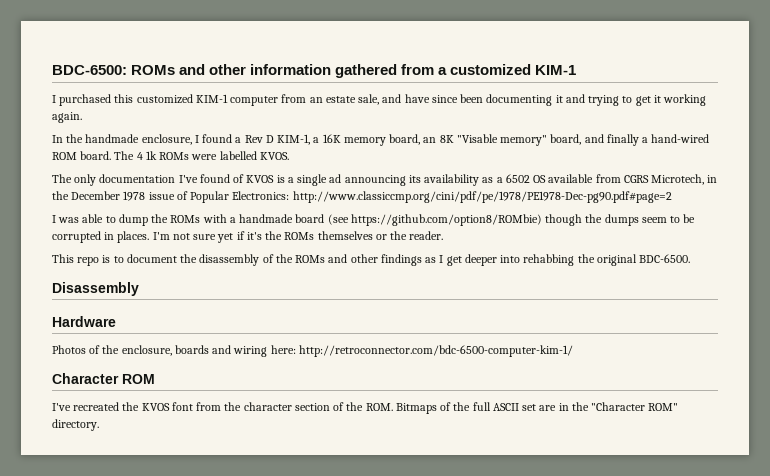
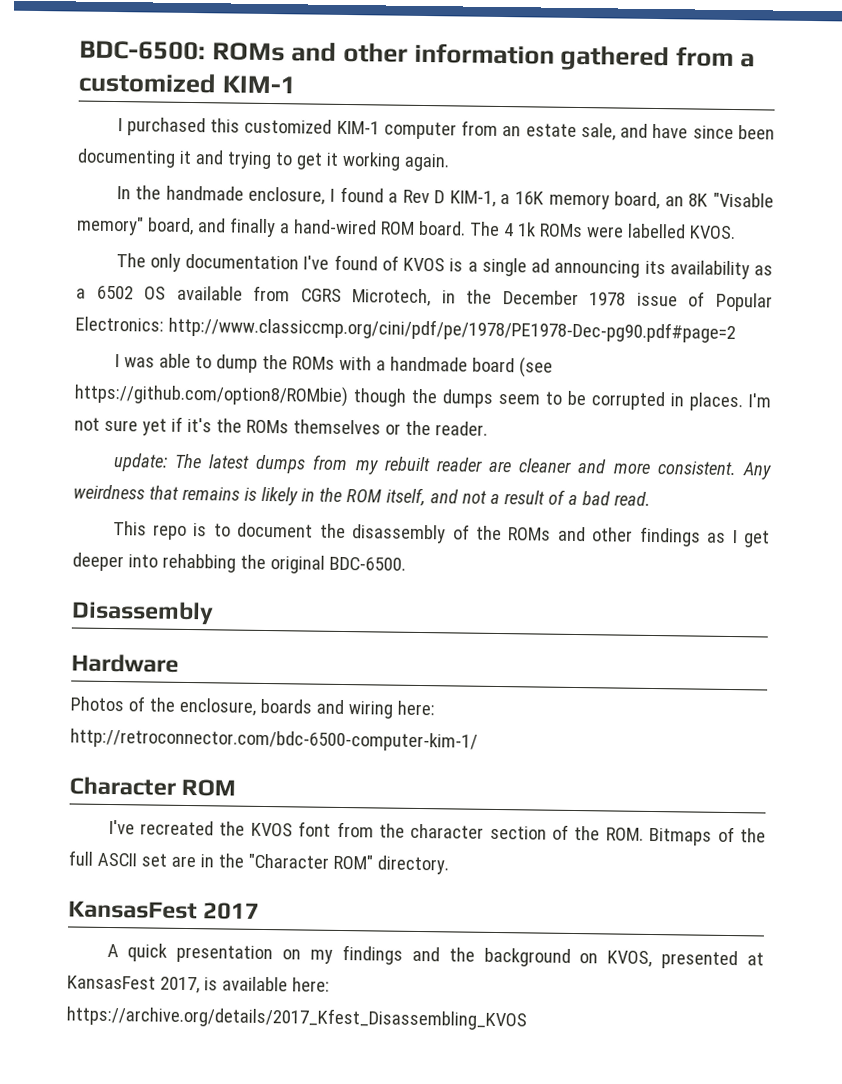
(444, 235) none -> [112,453,773,480] [73,484,651,507] // update: The latest dumps from my rebuilt reader are cleaner and more consistent. Any weirdness that remains is likely in the ROM itself, and not a result of a bad read.
(99, 425) none -> [68,900,261,920] [106,943,765,970] [67,975,330,994] [66,1005,527,1031] // KansasFest 2017 // A quick presentation on my findings and the background on KVOS, presented at KansasFest 2017, is available here: https://archive.org/details/2017_Kfest_Disassembling_KVOS

